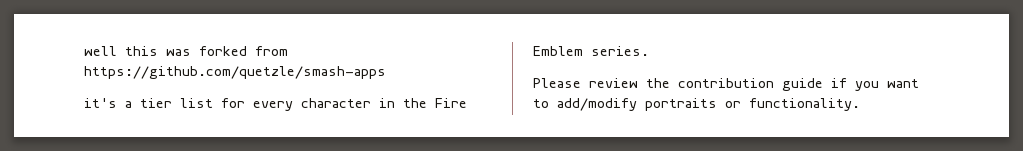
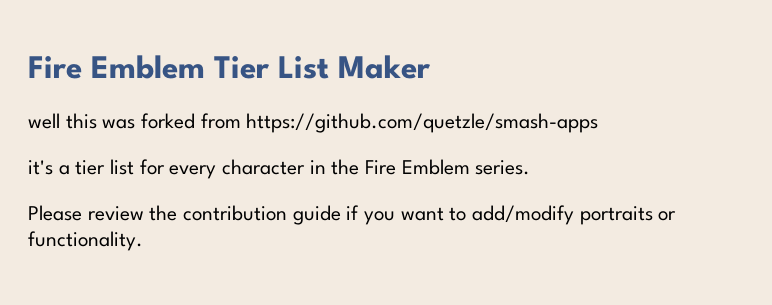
(84, 51) none -> [28,55,431,79] Fire Emblem Tier List Maker //

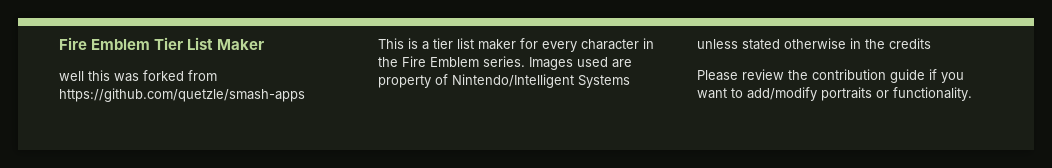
[28,160,53,175] it's -> [378,38,418,49] This is
(135, 167) none -> [478,39,516,50] maker
(531, 167) none -> [529,57,632,70] [378,74,630,88] [697,38,931,50] Images used are property of Nintendo/Intelligent Systems unless stated otherwise in the credits

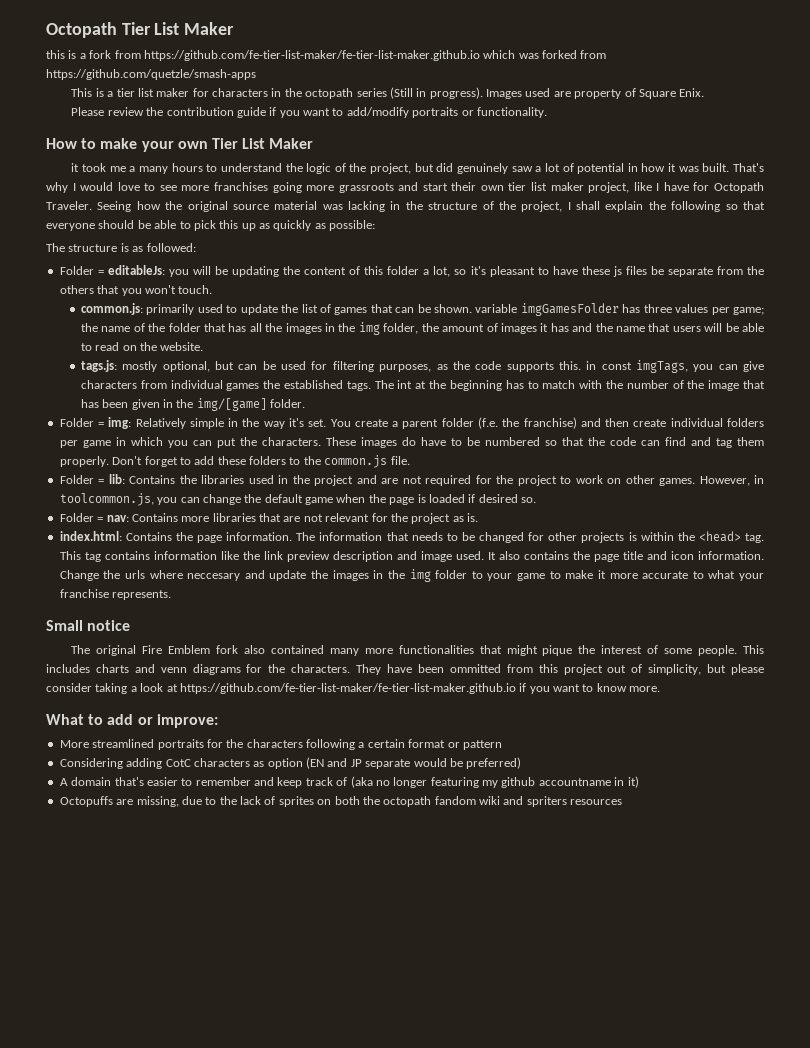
[59,37,265,50] [59,70,110,81] Fire Emblem Tier List Maker // well this -> [46,22,235,38] [46,50,516,61] Octopath Tier List Maker // this is a fork from https://github.com/fe-tier-list-maker/fe-tier-list-maker.github.io which
[542,38,654,52] [378,56,525,67] every character in the Fire Emblem series. -> [212,87,483,99] characters in the octopath series (Still in progress).
[452,74,630,88] [697,38,931,50] Nintendo/Intelligent Systems unless stated otherwise in the credits -> [638,88,705,99] Square Enix.
(972, 94) none -> [46,138,314,152] [71,163,765,174] [46,182,765,193] [46,201,766,212] [46,220,376,231] [46,243,196,252] [59,265,764,277] [59,285,213,296] [80,303,764,316] [80,322,764,335] [80,342,204,351] [80,360,765,373] [80,380,766,391] [80,398,306,411] [59,417,765,429] [59,437,764,448] [59,455,410,468] [59,474,765,486] [59,493,536,506] [59,513,478,524] [59,531,764,543] [59,551,765,562] [59,569,764,582] [59,589,172,600] [46,620,131,631] [71,645,765,656] [46,664,765,675] [46,683,661,694] [46,714,218,728] [59,739,502,750] [59,757,522,769] [59,776,639,788] [59,796,623,807] // How to make your own Tier List Maker // it took me a many hours to understand the logic of the project, but did genuinely saw a lot of potential in how it was built. That's why I would love to see more franchises going more grassroots and start their own tier list maker project, like I have for Octopath Traveler. Seeing how the original source material was lacking in the structure of the project, I shall explain the following so that everyone should be able to pick this up as quickly as possible: // The structure is as followed: // Folder = editableJs: you will be updating the content of this folder a lot, so it's pleasant to have these js files be separate from the others that you won't touch. // common.js: primarily used to update the list of games that can be shown. variable imgGamesFolder has three values per game; the name of the folder that has all the images in the img folder, the amount of images it has and the name that users will be able to read on the website. // tags.js: mostly optional, but can be used for filtering purposes, as the code supports this. in const imgTags, you can give characters from individual games the established tags. The int at the beginning has to match with the number of the image that has been given in the img/[game] folder. // Folder = img: Relatively simple in the way it's set. You create a parent folder (f.e. the franchise) and then create individual folders per game in which you can put the characters. These images do have to be numbered so that the code can find and tag them properly. Don't forget to add these folders to the common.js file. // Folder = lib: Contains the libraries used in the project and are not required for the project to work on other games. However, in toolcommon.js, you can change the default game when the page is loaded if desired so. // Folder = nav: Contains more libraries that are not relevant for the project as is. // index.html: Contains the page information. The information that needs to be changed for other projects is within the <head> tag. This tag contains information like the link preview description and image used. It also contains the page title and icon information. Change the urls where neccesary and update the images in the img folder to your game to make it more accurate to what your franchise represents. // Small notice // The original Fire Emblem fork also contained many more functionalities that might pique the interest of some people. This includes charts and venn diagrams for the characters. They have been ommitted from this project out of simplicity, but please consider taking a look at https://github.com/fe-tier-list-maker/fe-tier-list-maker.github.io if you want to know more. // What to add or improve: // More streamlined portraits for the characters following a certain format or pattern // Considering adding CotC characters as option (EN and JP separate would be preferred) // A domain that's easier to remember and keep track of (aka no longer featuring my github accountname in it) // Octopuffs are missing, due to the lack of sprites on both the octopath fandom wiki and spriters resources

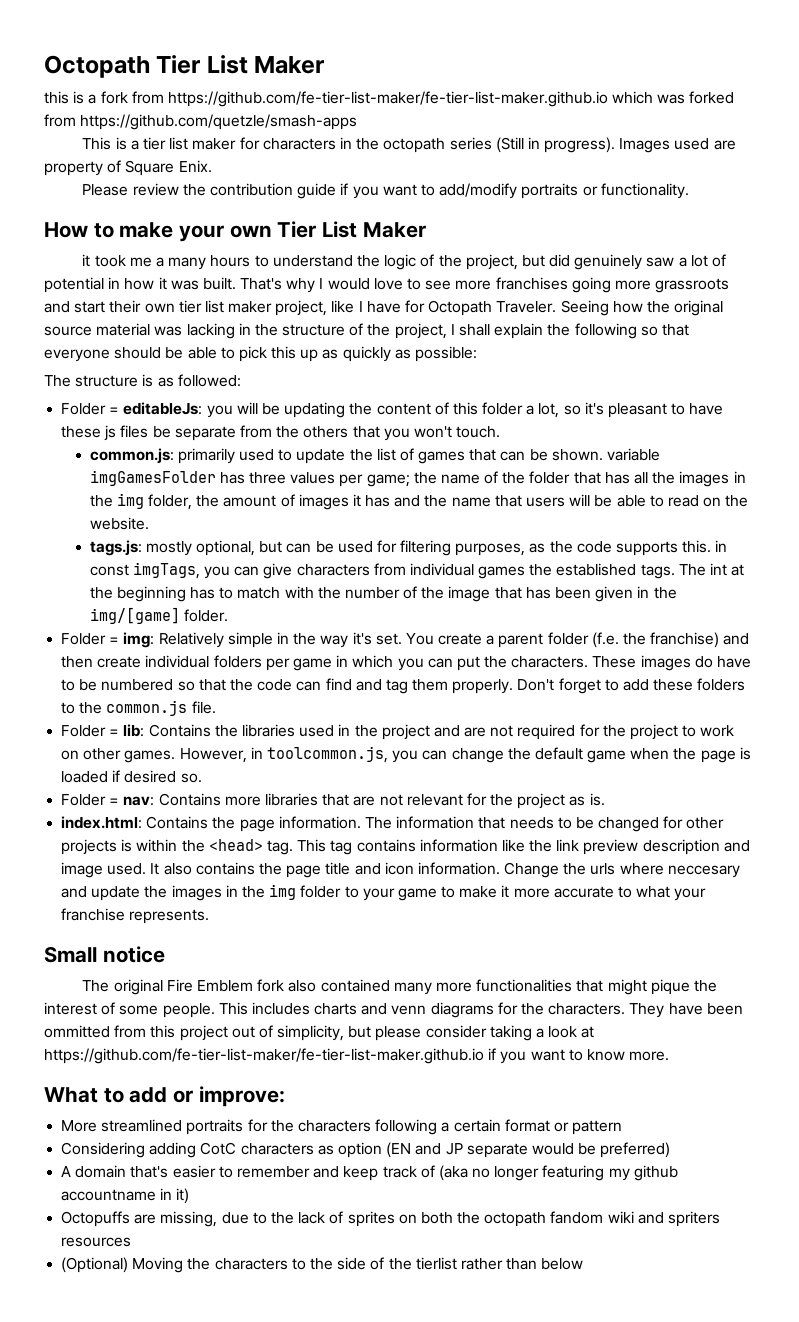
(623, 802) none -> [61,1257,584,1273] // (Optional) Moving the characters to the side of the tierlist rather than below

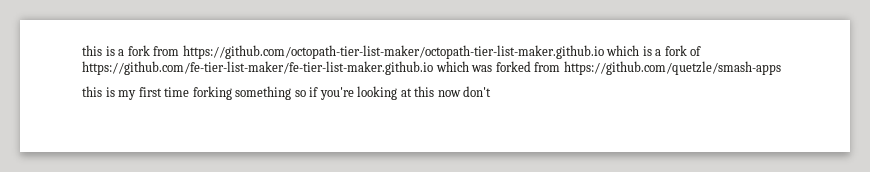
[44,55,326,78] Octopath Tier List Maker // -> (82, 50) none
(164, 97) none -> [182,45,702,59] https://github.com/octopath-tier-list-maker/octopath-tier-list-maker.github.io which is a fork of
[82,137,736,153] [44,160,212,176] [82,183,689,199] [44,221,426,242] [82,254,726,270] [44,277,730,293] [44,300,724,316] [44,323,689,339] [44,346,478,362] [44,374,241,387] [61,402,724,418] [61,425,501,441] [89,448,661,464] [89,470,746,487] [89,493,749,510] [89,517,149,530] [89,540,728,556] [89,562,745,579] [89,586,677,602] [89,607,228,624] [61,632,750,648] [61,655,752,671] [61,678,746,694] [61,700,216,716] [61,724,735,740] [61,746,751,763] [61,770,202,783] [61,793,605,809] [61,816,725,832] [61,839,750,855] [61,862,740,878] [61,884,707,901] [61,908,210,924] [44,946,165,963] [82,979,717,995] [44,1002,743,1018] [44,1025,595,1041] [44,1048,670,1064] [44,1086,285,1107] [61,1119,623,1135] [61,1142,671,1158] [61,1165,678,1181] [61,1188,190,1204] [61,1211,721,1227] [61,1237,132,1247] [61,1257,584,1273] This is a tier list maker for characters in the octopath series (Still in progress). Images used are property of Square Enix. // Please review the contribution guide if you want to add/modify portraits or functionality. // How to make your own Tier List Maker // it took me a many hours to understand the logic of the project, but did genuinely saw a lot of potential in how it was built. That's why I would love to see more franchises going more grassroots and start their own tier list maker project, like I have for Octopath Traveler. Seeing how the original source material was lacking in the structure of the project, I shall explain the following so that everyone should be able to pick this up as quickly as possible: // The structure is as followed: // Folder = editableJs: you will be updating the content of this folder a lot, so it's pleasant to have these js files be separate from the others that you won't touch. // common.js: primarily used to update the list of games that can be shown. variable imgGamesFolder has three values per game; the name of the folder that has all the images in the img folder, the amount of images it has and the name that users will be able to read on the website. // tags.js: mostly optional, but can be used for filtering purposes, as the code supports this. in const imgTags, you can give characters from individual games the established tags. The int at the beginning has to match with the number of the image that has been given in the img/[game] folder. // Folder = img: Relatively simple in the way it's set. You create a parent folder (f.e. the franchise) and then create individual folders per game in which you can put the characters. These images do have to be numbered so that the code can find and tag them properly. Don't forget to add these folders to the common.js file. // Folder = lib: Contains the libraries used in the project and are not required for the project to work on other games. However, in toolcommon.js, you can change the default game when the page is loaded if desired so. // Folder = nav: Contains more libraries that are not relevant for the project as is. // index.html: Contains the page information. The information that needs to be changed for other projects is within the <head> tag. This tag contains information like the link preview description and image used. It also contains the page title and icon information. Change the urls where neccesary and update the images in the img folder to your game to make it more accurate to what your franchise represents. // Small notice // The original Fire Emblem fork also contained many more functionalities that might pique the interest of some people. This includes charts and venn diagrams for the characters. They have been ommitted from this project out of simplicity, but please consider taking a look at https://github.com/fe-tier-list-maker/fe-tier-list-maker.github.io if you want to know more. // What to add or improve: // More streamlined portraits for the characters following a certain format or pattern // Considering adding CotC characters as option (EN and JP separate would be preferred) // A domain that's easier to remember and keep track of (aka no longer featuring my github accountname in it) // Octopuffs are missing, due to the lack of sprites on both the octopath fandom wiki and spriters resources // (Optional) Moving the characters to the side of the tierlist rather than below -> [82,86,492,100] this is my first time forking something so if you're looking at this now don't

